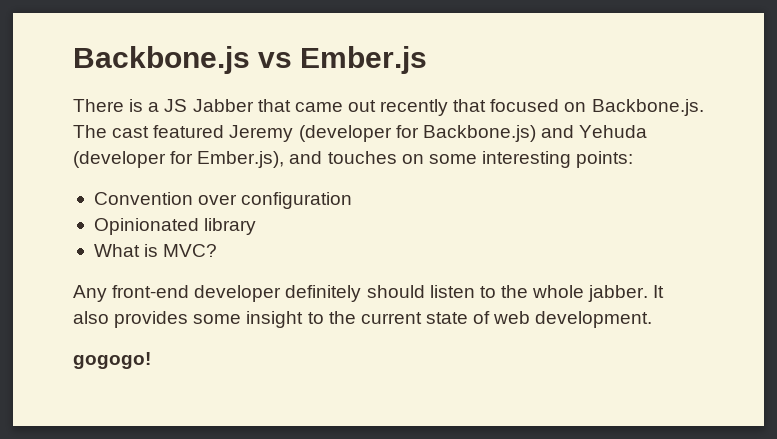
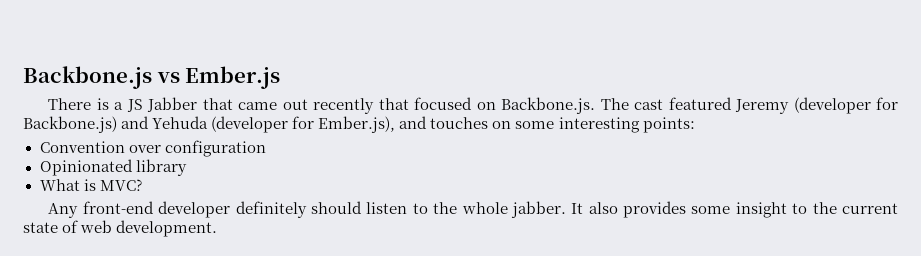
[73,352,151,369] // gogogo! -> (218, 228) none

